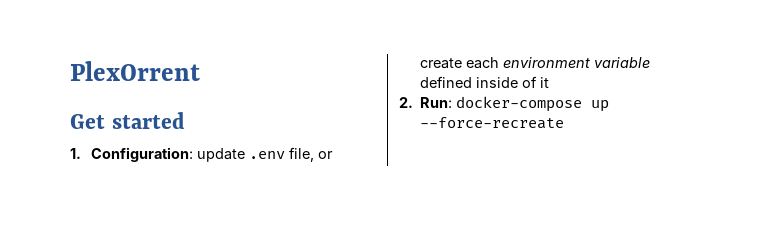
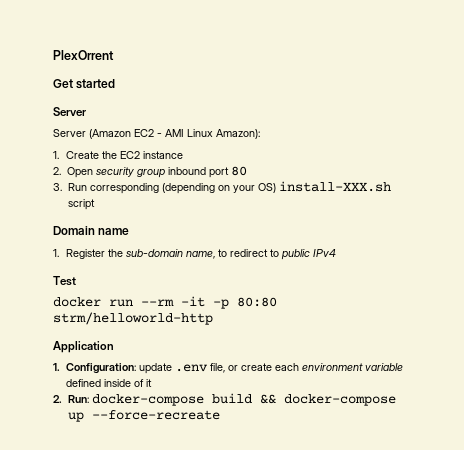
(185, 120) none -> [53,107,86,116] [53,129,260,139] [53,151,184,159] [53,166,247,178] [53,181,391,194] [67,199,95,210] [53,226,130,235] [53,249,337,260] [53,276,76,286] [53,296,277,309] [53,312,213,325] [53,341,114,353] // Server // Server (Amazon EC2 - AMI Linux Amazon): // 1. Create the EC2 instance // 2. Open security group inbound port 80 // 3. Run corresponding (depending on your OS) install-XXX.sh script // Domain name // 1. Register the sub-domain name, to redirect to public IPv4 // Test // docker run --rm -it -p 80:80 strm/helloworld-http // Application
(583, 104) none -> [211,393,396,406] build && docker-compose

